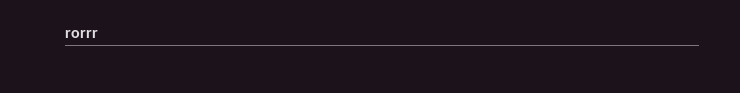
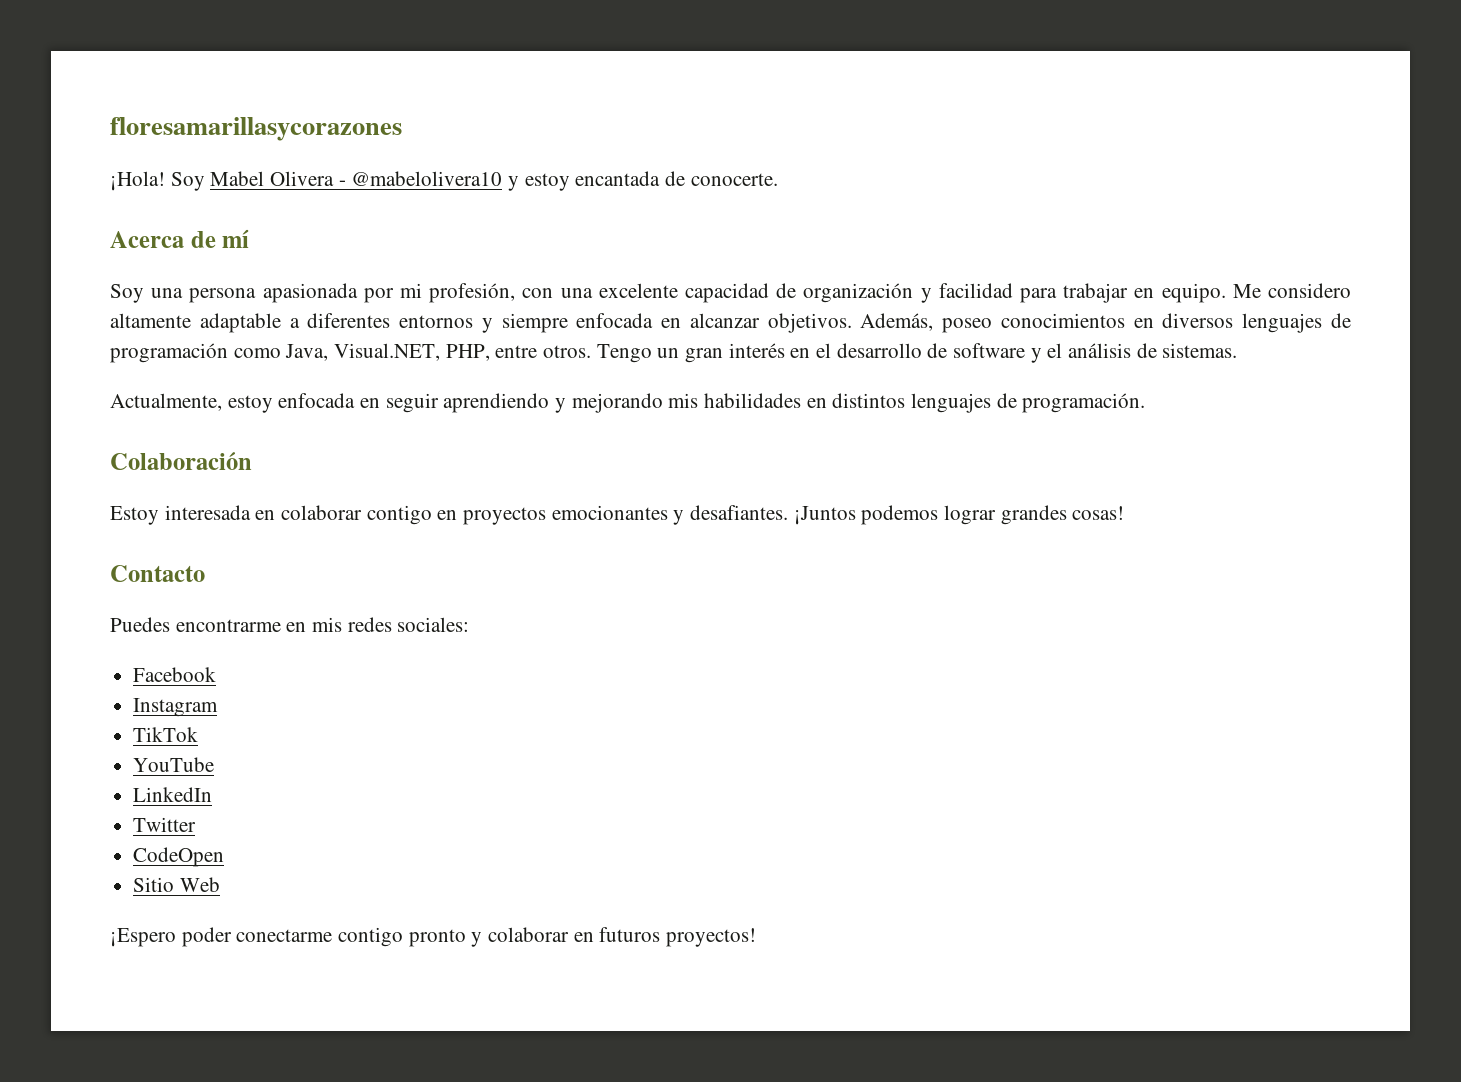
[65,30,98,38] rorrr -> [110,117,402,141] [110,171,778,191] [110,229,250,248] [110,283,1352,303] [110,313,1351,333] [110,343,1238,363] [110,393,1146,413] [110,452,252,470] [110,505,1125,525] [110,565,205,582] [110,617,470,632] [133,667,217,682] [133,698,219,717] [133,727,199,742] [133,757,215,772] [133,787,213,802] [133,817,197,832] [133,847,225,867] [133,877,220,892] [110,927,757,947] floresamarillasycorazones // ¡Hola! Soy Mabel Olivera - @mabelolivera10 y estoy encantada de conocerte. // Acerca de mí // Soy una persona apasionada por mi profesión, con una excelente capacidad de organización y facilidad para trabajar en equipo. Me considero altamente adaptable a diferentes entornos y siempre enfocada en alcanzar objetivos. Además, poseo conocimientos en diversos lenguajes de programación como Java, Visual.NET, PHP, entre otros. Tengo un gran interés en el desarrollo de software y el análisis de sistemas. // Actualmente, estoy enfocada en seguir aprendiendo y mejorando mis habilidades en distintos lenguajes de programación. // Colaboración // Estoy interesada en colaborar contigo en proyectos emocionantes y desafiantes. ¡Juntos podemos lograr grandes cosas! // Contacto // Puedes encontrarme en mis redes sociales: // Facebook // Instagram // TikTok // YouTube // LinkedIn // Twitter // CodeOpen // Sitio Web // ¡Espero poder conectarme contigo pronto y colaborar en futuros proyectos!

